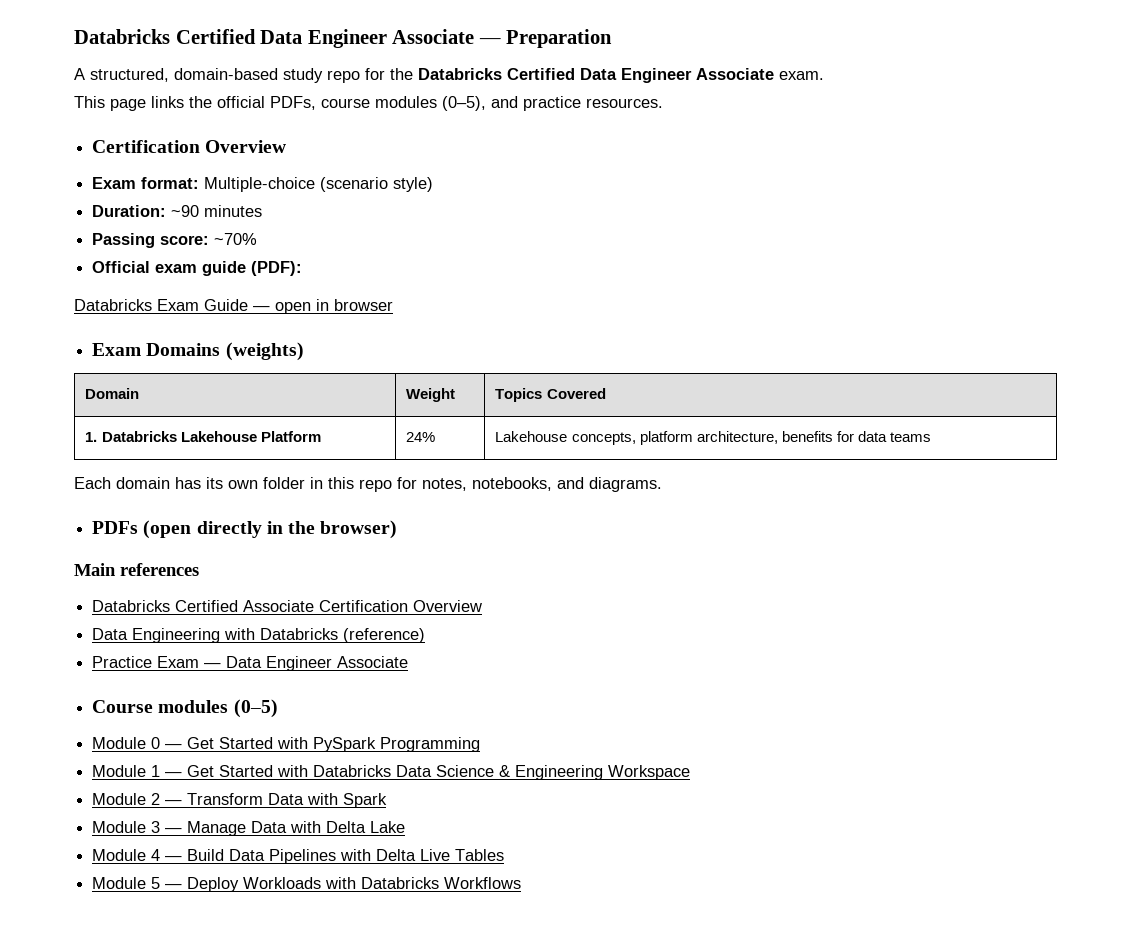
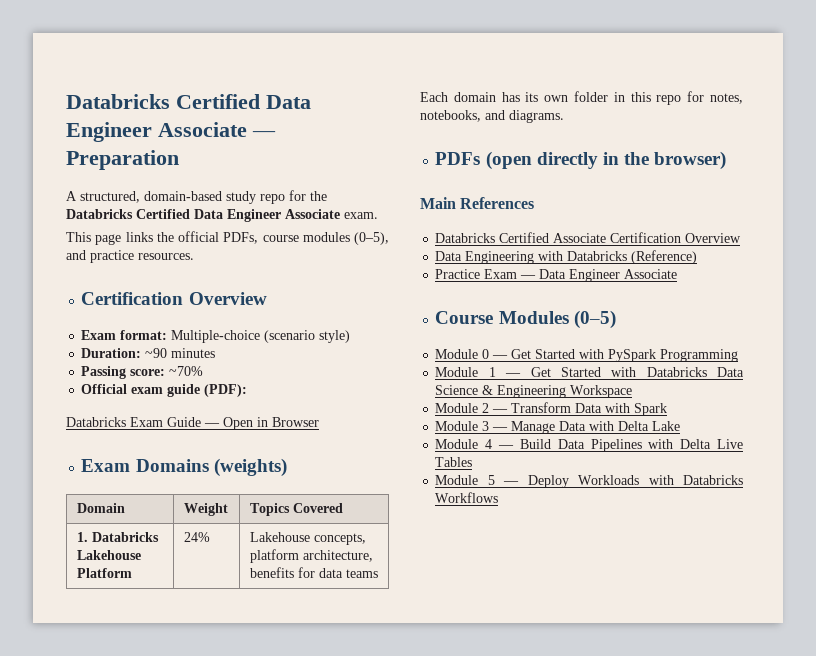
[275,299,393,314] open in browser -> [223,417,319,430] Open in Browser
[120,563,199,576] references -> [460,197,535,209] References
[343,628,426,643] (reference) -> [631,250,698,264] (Reference)
[158,700,229,713] modules -> [498,311,569,324] Modules

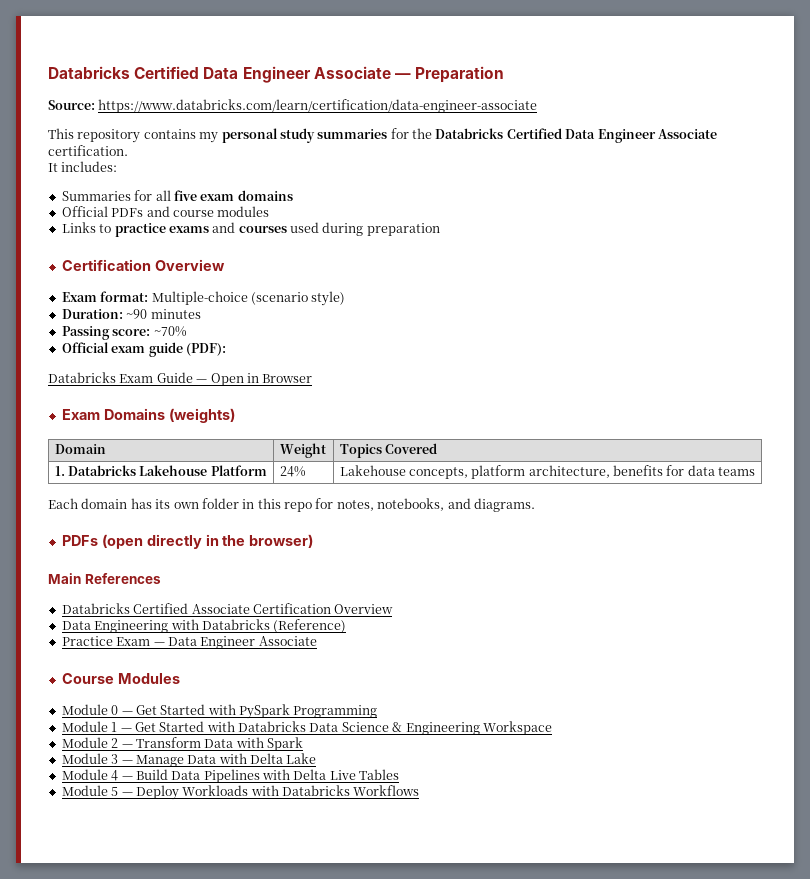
[66,191,285,204] A structured, domain-based study repo -> [48,99,538,113] [48,128,388,143] Source: https://www.databricks.com/learn/certification/data-engineer-associate // This repository contains my personal study summaries
[344,212,378,219] [66,231,389,245] [66,250,194,263] exam. // This page links the official PDFs, course modules (0–5), and practice resources. -> [48,145,128,156] [48,161,118,172] [61,190,293,201] [61,206,270,217] [61,222,440,237] certification. // It includes: // Summaries for all five exam domains // Official PDFs and course modules // Links to practice exams and courses used during preparation
[573,310,616,329] (0–5) -> (180, 678) none

